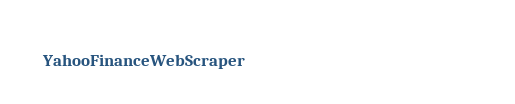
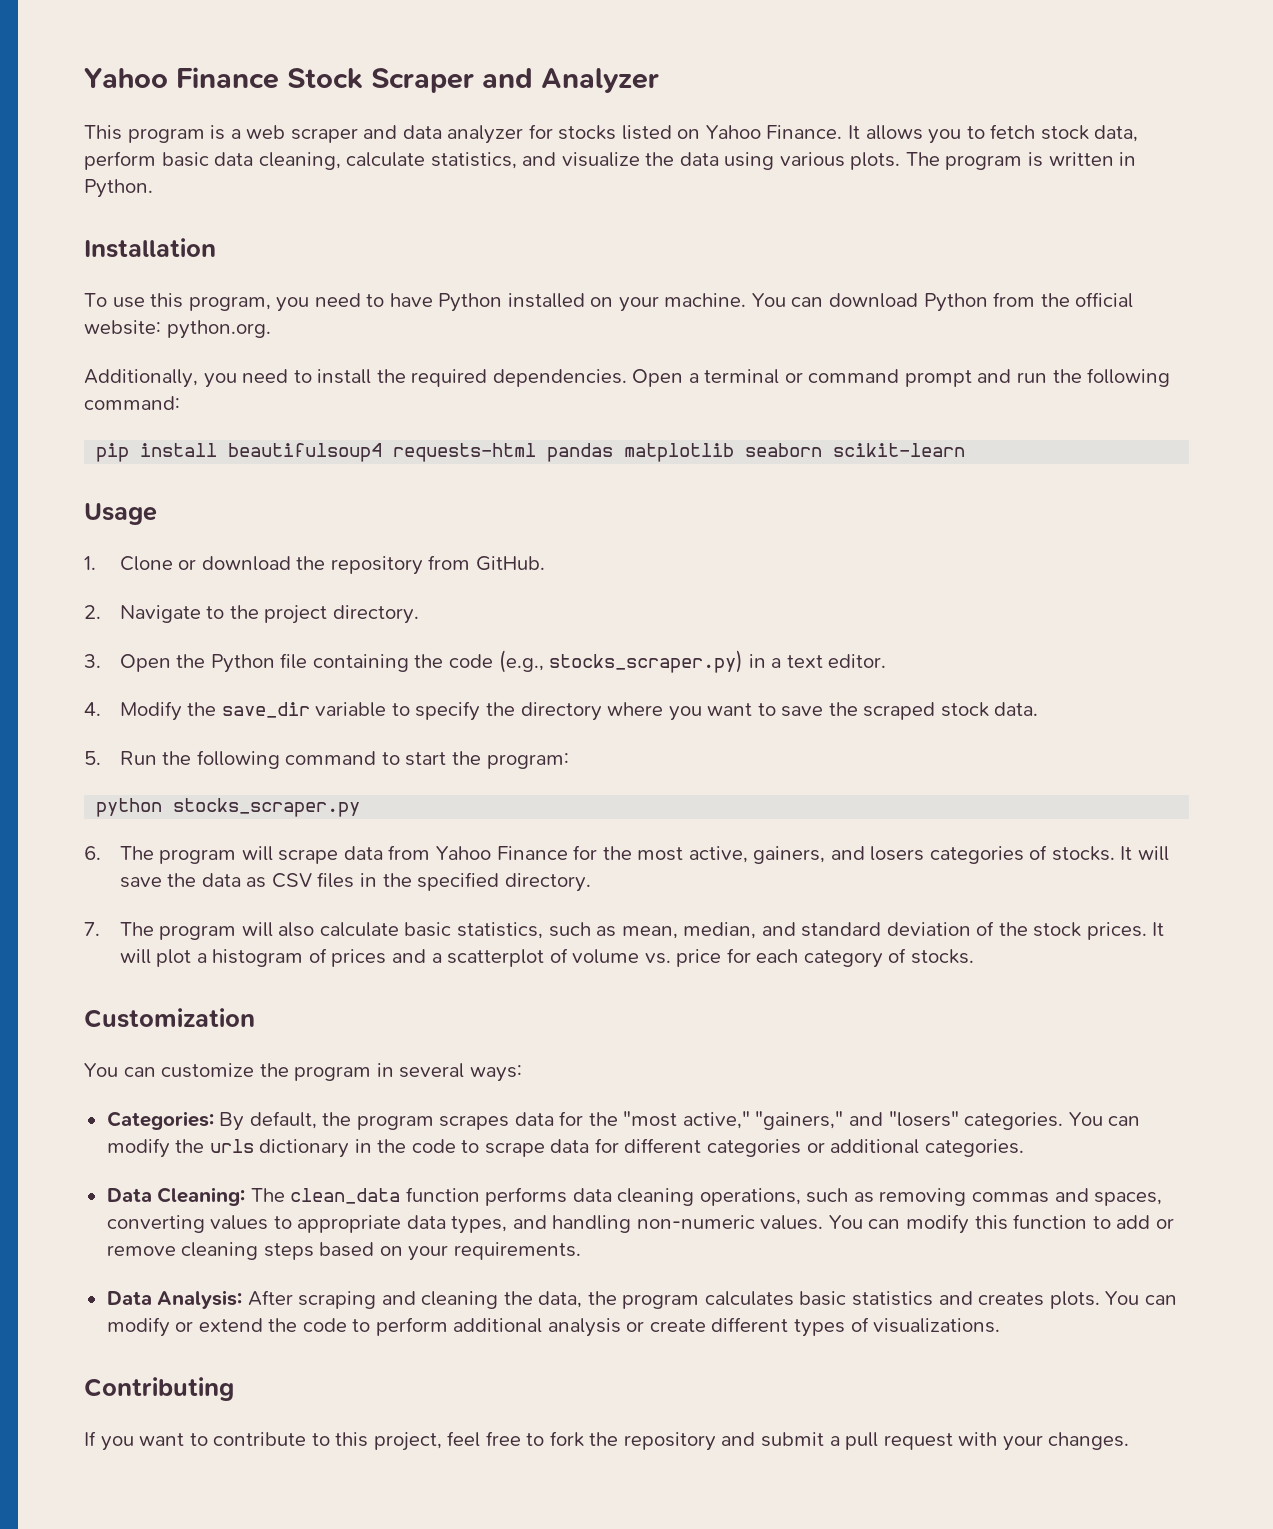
[42,54,245,69] YahooFinanceWebScraper -> [84,67,659,93] [84,124,1139,144] [84,151,1137,170] [84,179,153,198] [84,238,216,258] [84,292,1134,312] [84,320,271,339] [84,368,1171,388] [84,396,180,410] [96,443,966,462] [84,503,157,525] [84,555,545,575] [84,605,419,624] [84,650,887,673] [84,701,1039,721] [84,750,569,769] [96,798,361,817] [84,845,1169,864] [119,872,591,892] [84,921,1165,940] [119,948,974,968] [84,1008,255,1028] [84,1063,522,1082] [106,1111,1141,1131] [106,1138,1024,1158] [106,1187,1163,1206] [106,1214,1174,1234] [106,1242,581,1261] [106,1290,1177,1309] [106,1317,1001,1337] [84,1377,234,1401] [84,1431,1130,1451] Yahoo Finance Stock Scraper and Analyzer // This program is a web scraper and data analyzer for stocks listed on Yahoo Finance. It allows you to fetch stock data, perform basic data cleaning, calculate statistics, and visualize the data using various plots. The program is written in Python. // Installation // To use this program, you need to have Python installed on your machine. You can download Python from the official website: python.org. // Additionally, you need to install the required dependencies. Open a terminal or command prompt and run the following command: // pip install beautifulsoup4 requests-html pandas matplotlib seaborn scikit-learn // Usage // 1. Clone or download the repository from GitHub. // 2. Navigate to the project directory. // 3. Open the Python file containing the code (e.g., stocks_scraper.py) in a text editor. // 4. Modify the save_dir variable to specify the directory where you want to save the scraped stock data. // 5. Run the following command to start the program: // python stocks_scraper.py // 6. The program will scrape data from Yahoo Finance for the most active, gainers, and losers categories of stocks. It will save the data as CSV files in the specified directory. // 7. The program will also calculate basic statistics, such as mean, median, and standard deviation of the stock prices. It will plot a histogram of prices and a scatterplot of volume vs. price for each category of stocks. // Customization // You can customize the program in several ways: // Categories: By default, the program scrapes data for the "most active," "gainers," and "losers" categories. You can modify the urls dictionary in the code to scrape data for different categories or additional categories. // Data Cleaning: The clean_data function performs data cleaning operations, such as removing commas and spaces, converting values to appropriate data types, and handling non-numeric values. You can modify this function to add or remove cleaning steps based on your requirements. // Data Analysis: After scraping and cleaning the data, the program calculates basic statistics and creates plots. You can modify or extend the code to perform additional analysis or create different types of visualizations. // Contributing // If you want to contribute to this project, feel free to fork the repository and submit a pull request with your changes.

